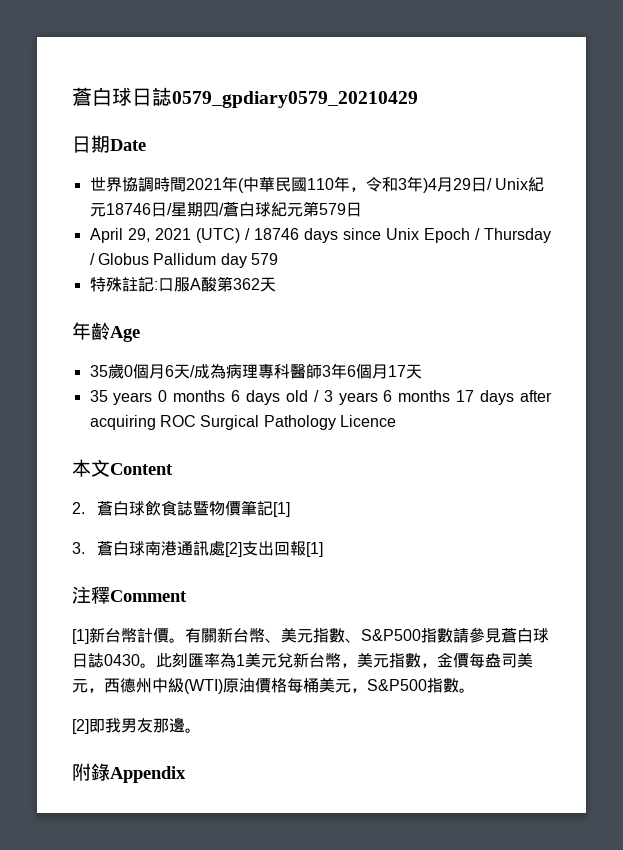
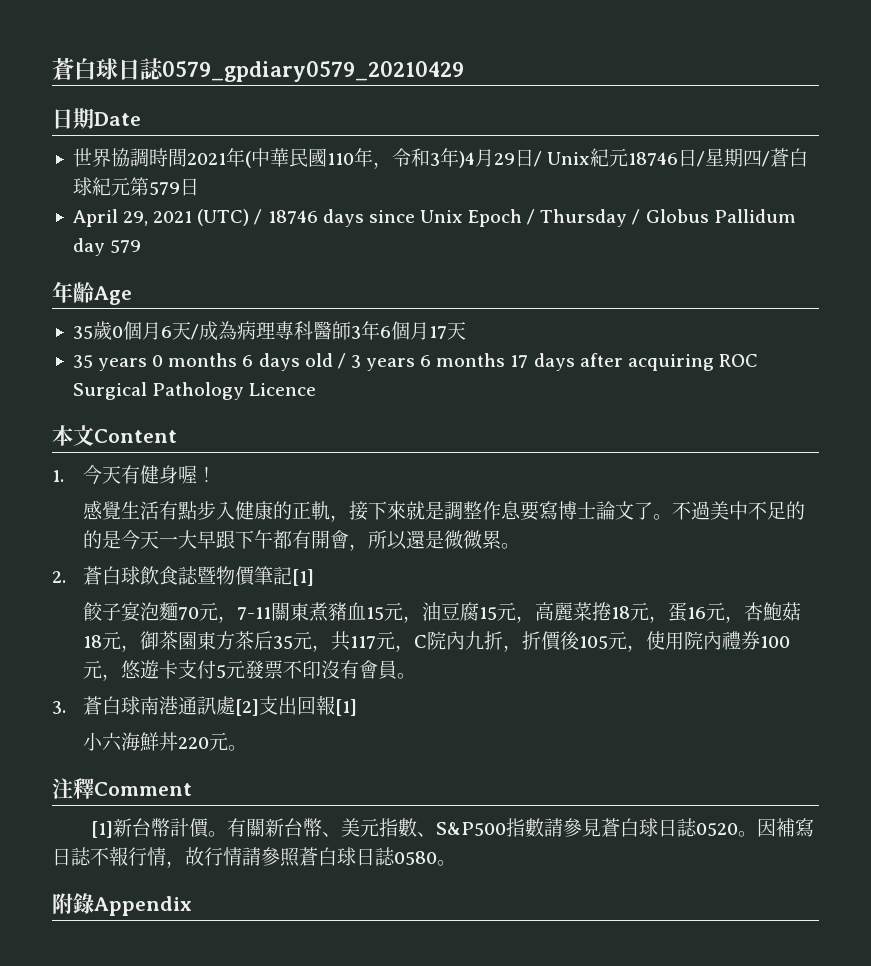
[89,276,276,292] // 特殊註記:口服A酸第362天 -> (142, 246) none
(173, 469) none -> [52,465,217,485] [83,501,806,522] [83,530,521,551] // 1.今天有健身喔！ // 感覺生活有點步入健康的正軌，接下來就是調整作息要寫博士論文了。不過美中不足的的是今天一大早跟下午都有開會，所以還是微微累。
(290, 509) none -> [83,602,802,623] [83,631,791,652] [83,660,417,681] // 餃子宴泡麵70元，7-11關東煮豬血15元，油豆腐15元，高麗菜捲18元，蛋16元，杏鮑菇18元，御茶園東方茶后35元，共117元，C院內九折，折價後105元，使用院內禮券100元，悠遊卡支付5元發票不印沒有會員。
(323, 549) none -> [83,732,248,751] // 小六海鮮丼220元。
[104,652,533,668] [72,678,475,694] [72,717,185,734] 0430。此刻匯率為1美元兌新台幣，美元指數，金價每盎司美元，西德州中級(WTI)原油價格每桶美元，S&P500指數。 // [2]即我男友那邊 -> [696,818,815,837] [52,846,437,868] 0520。因補寫日誌不報行情，故行情請參照蒼白球日誌0580

